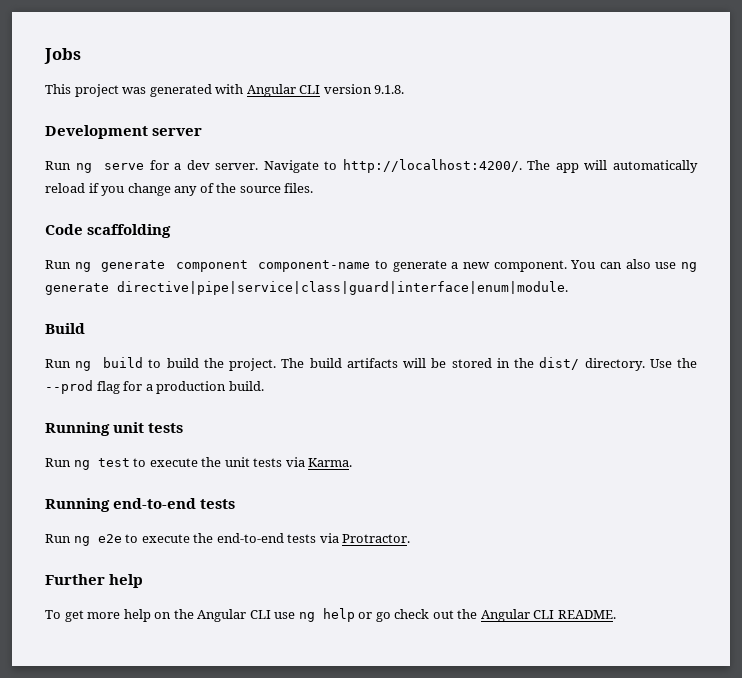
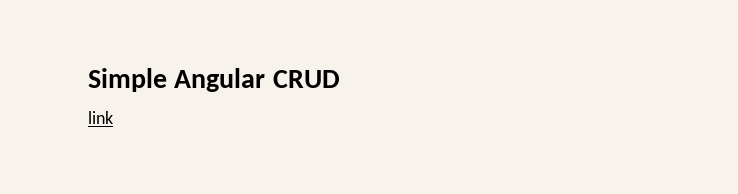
[44,48,81,64] [45,84,405,97] [45,125,203,139] [45,159,699,173] [45,183,314,196] [45,224,172,238] [45,259,697,272] [45,281,568,295] [45,323,85,334] [45,357,697,371] [45,380,264,394] [45,422,184,436] [45,457,353,470] [45,498,236,512] [45,533,411,546] [45,574,144,588] [45,608,616,622] Jobs // This project was generated with Angular CLI version 9.1.8. // Development server // Run ng serve for a dev server. Navigate to http://localhost:4200/. The app will automatically reload if you change any of the source files. // Code scaffolding // Run ng generate component component-name to generate a new component. You can also use ng generate directive|pipe|service|class|guard|interface|enum|module. // Build // Run ng build to build the project. The build artifacts will be stored in the dist/ directory. Use the --prod flag for a production build. // Running unit tests // Run ng test to execute the unit tests via Karma. // Running end-to-end tests // Run ng e2e to execute the end-to-end tests via Protractor. // Further help // To get more help on the Angular CLI use ng help or go check out the Angular CLI README. -> [88,68,340,92] [88,111,113,124] Simple Angular CRUD // link

